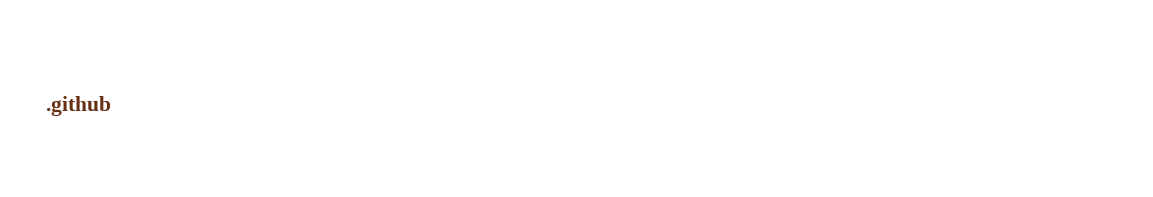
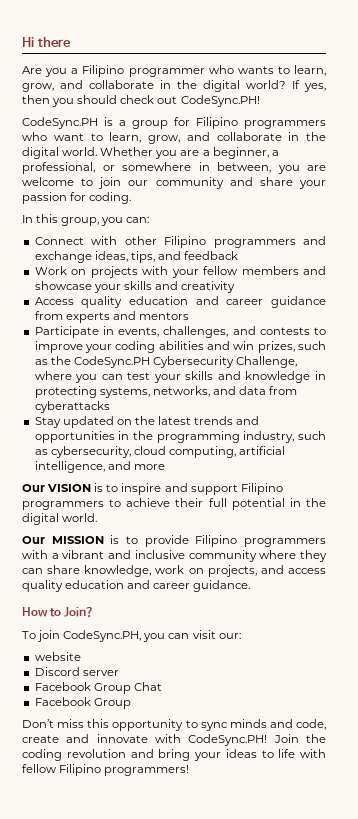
[46,96,111,116] .github -> [22,37,71,47] [22,65,326,77] [22,80,326,92] [22,95,260,107] [22,117,326,129] [22,132,326,144] [22,147,279,159] [22,162,326,174] [22,177,326,189] [22,192,132,204] [22,214,150,226] [34,236,326,248] [34,251,239,263] [34,266,327,278] [34,281,236,293] [34,296,326,308] [34,311,189,323] [34,326,326,338] [34,341,326,353] [34,356,298,368] [34,371,326,383] [34,386,298,398] [34,401,110,413] [34,416,260,428] [34,431,326,443] [34,446,286,458] [34,461,165,473] [22,483,283,495] [22,498,326,510] [22,513,98,525] [22,535,326,547] [22,550,327,562] [22,565,326,577] [22,580,251,592] [22,607,95,617] [22,630,241,642] [34,652,81,661] [34,667,119,676] [34,682,162,694] [34,697,131,709] [22,719,326,731] [22,734,326,746] [22,749,326,761] [22,764,190,776] Hi there // Are you a Filipino programmer who wants to learn, grow, and collaborate in the digital world? If yes, then you should check out CodeSync.PH! // CodeSync.PH is a group for Filipino programmers who want to learn, grow, and collaborate in the digital world. Whether you are a beginner, a professional, or somewhere in between, you are welcome to join our community and share your passion for coding. // In this group, you can: // Connect with other Filipino programmers and exchange ideas, tips, and feedback // Work on projects with your fellow members and showcase your skills and creativity // Access quality education and career guidance from experts and mentors // Participate in events, challenges, and contests to improve your coding abilities and win prizes, such as the CodeSync.PH Cybersecurity Challenge, where you can test your skills and knowledge in protecting systems, networks, and data from cyberattacks // Stay updated on the latest trends and opportunities in the programming industry, such as cybersecurity, cloud computing, artificial intelligence, and more // Our VISION is to inspire and support Filipino programmers to achieve their full potential in the digital world. // Our MISSION is to provide Filipino programmers with a vibrant and inclusive community where they can share knowledge, work on projects, and access quality education and career guidance. // How to Join? // To join CodeSync.PH, you can visit our: // website // Discord server // Facebook Group Chat // Facebook Group // Don’t miss this opportunity to sync minds and code, create and innovate with CodeSync.PH! Join the coding revolution and bring your ideas to life with fellow Filipino programmers!

